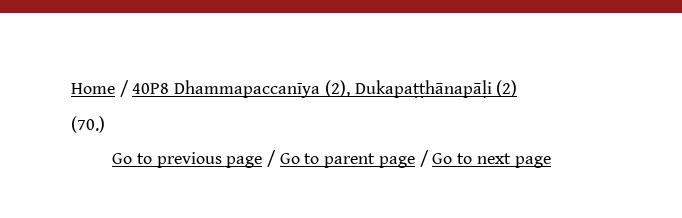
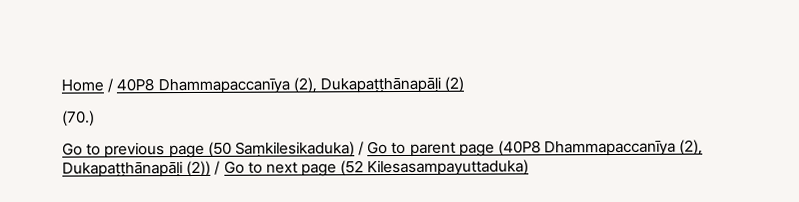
(263, 162) none -> [207,141,355,158] (50 Saṃkilesikaduka)
(415, 162) none -> [498,139,704,157] [62,160,212,178] (40P8 Dhammapaccanīya (2), Dukapaṭṭhānapāḷi (2))
(551, 162) none -> [340,159,530,177] (52 Kilesasampayuttaduka)

